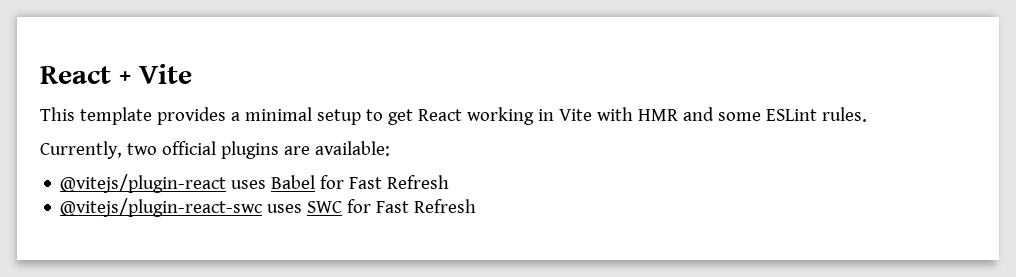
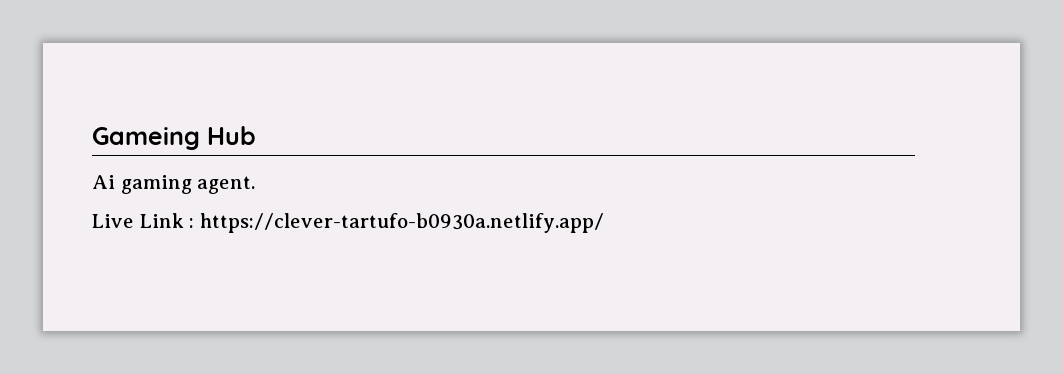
[40,64,192,84] [40,107,867,125] [40,141,390,159] [60,174,450,193] [60,198,477,217] React + Vite // This template provides a minimal setup to get React working in Vite with HMR and some ESLint rules. // Currently, two official plugins are available: // @vitejs/plugin-react uses Babel for Fast Refresh // @vitejs/plugin-react-swc uses SWC for Fast Refresh -> [92,126,256,150] [92,175,256,194] [92,213,604,233] Gameing Hub // Ai gaming agent. // Live Link : https://clever-tartufo-b0930a.netlify.app/

